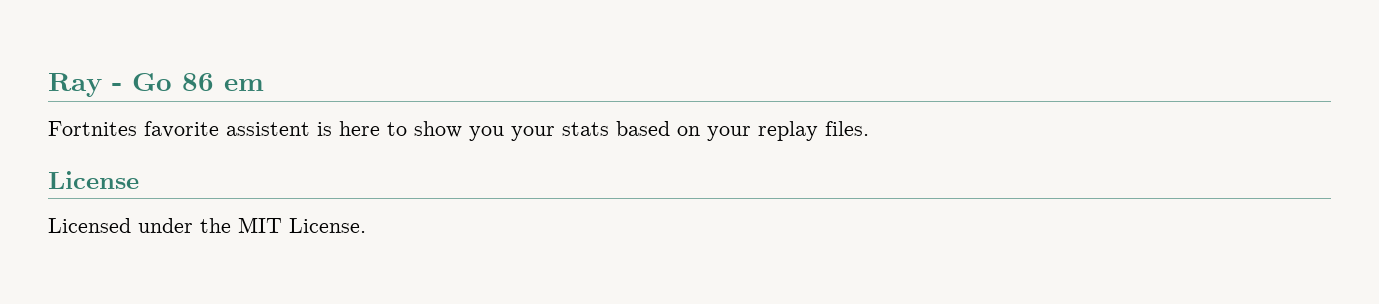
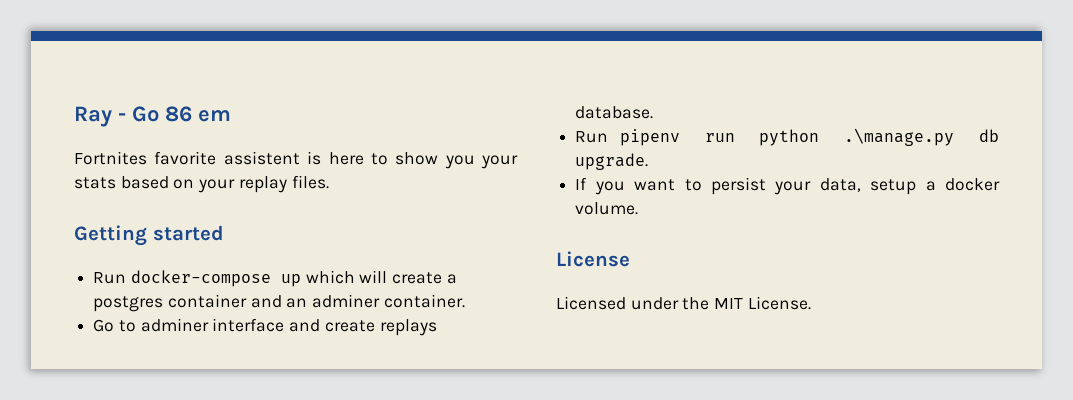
(869, 128) none -> [74,225,224,246] [93,270,457,287] [93,294,465,312] [93,318,437,336] [575,106,654,119] [575,128,999,146] [575,153,649,170] [575,177,1000,195] [575,202,639,215] // Getting started // Run docker-compose up which will create a postgres container and an adminer container. // Go to adminer interface and create replays database. // Run pipenv run python .\manage.py db upgrade. // If you want to persist your data, setup a docker volume.

